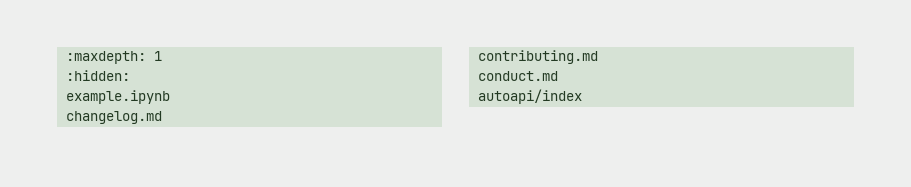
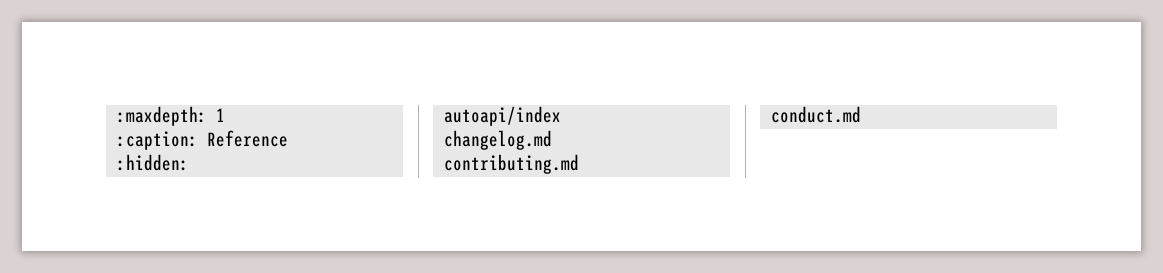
(163, 56) none -> [117,130,289,150] // :caption: Reference
[66,90,171,104] example.ipynb -> [444,106,562,126] autoapi/index
[478,89,583,104] // autoapi/index -> (862, 114) none

